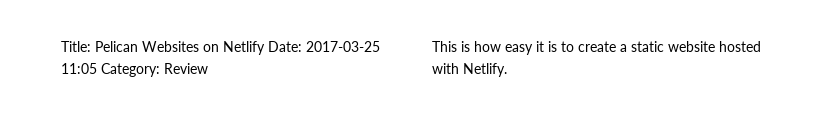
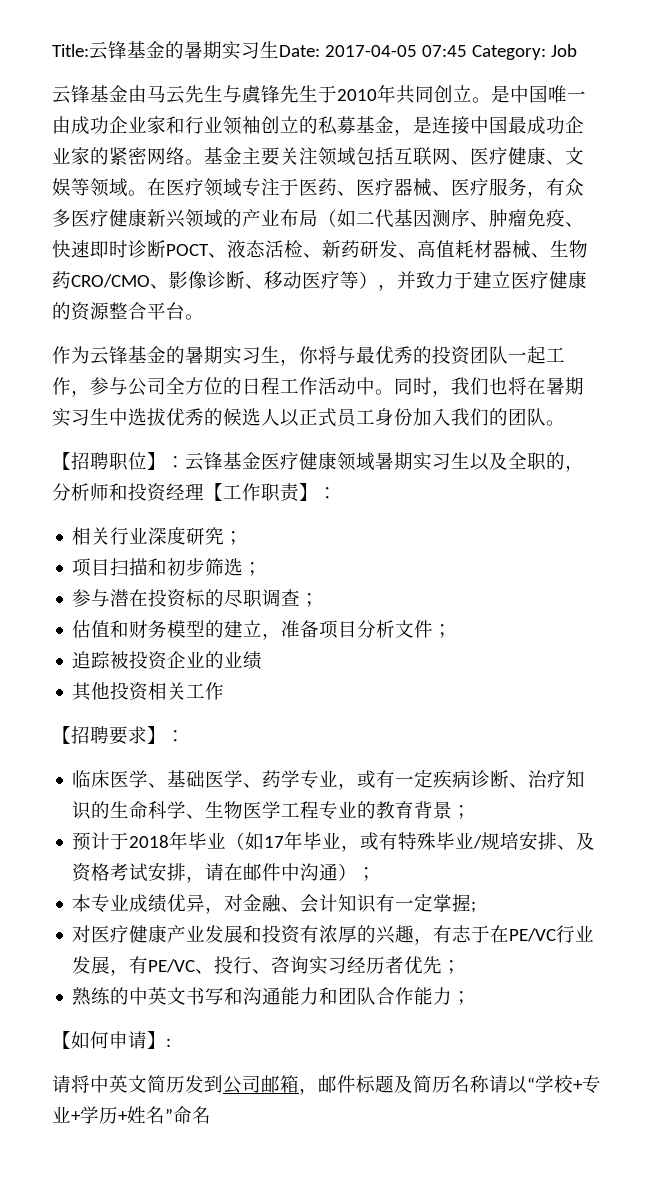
[95,41,380,55] [61,63,208,77] [432,41,761,55] [432,63,507,77] Pelican Websites on Netlify Date: 2017-03-25 11:05 Category: Review // This is how easy it is to create a static website hosted with Netlify. -> [89,41,577,60] [52,84,586,104] [52,116,584,136] [52,147,584,166] [52,178,584,198] [52,209,584,228] [52,240,588,259] [52,271,587,291] [52,302,204,321] [52,346,565,366] [52,377,584,397] [52,408,565,427] [52,452,584,472] [52,483,337,502] [72,527,244,545] [72,558,263,577] [72,589,320,608] [72,620,453,640] [72,651,263,670] [72,682,225,701] [52,726,185,745] [72,769,586,790] [72,801,472,820] [72,831,596,852] [72,862,377,883] [72,893,477,914] [72,925,595,945] [72,956,462,976] [72,987,472,1006] [52,1031,171,1049] [52,1075,601,1095] [52,1106,211,1124] 云锋基金的暑期实习生Date: 2017-04-05 07:45 Category: Job // 云锋基金由马云先生与虞锋先生于2010年共同创立。是中国唯一由成功企业家和行业领袖创立的私募基金，是连接中国最成功企业家的紧密网络。基金主要关注领域包括互联网、医疗健康、文娱等领域。在医疗领域专注于医药、医疗器械、医疗服务，有众多医疗健康新兴领域的产业布局（如二代基因测序、肿瘤免疫、快速即时诊断POCT、液态活检、新药研发、高值耗材器械、生物药CRO/CMO、影像诊断、移动医疗等），并致力于建立医疗健康的资源整合平台。 // 作为云锋基金的暑期实习生，你将与最优秀的投资团队一起工作，参与公司全方位的日程工作活动中。同时，我们也将在暑期实习生中选拔优秀的候选人以正式员工身份加入我们的团队。 // 【招聘职位】：云锋基金医疗健康领域暑期实习生以及全职的，分析师和投资经理【工作职责】： // 相关行业深度研究； // 项目扫描和初步筛选； // 参与潜在投资标的尽职调查； // 估值和财务模型的建立，准备项目分析文件； // 追踪被投资企业的业绩 // 其他投资相关工作 // 【招聘要求】： // 临床医学、基础医学、药学专业，或有一定疾病诊断、治疗知识的生命科学、生物医学工程专业的教育背景； // 预计于2018年毕业（如17年毕业，或有特殊毕业/规培安排、及资格考试安排，请在邮件中沟通）； // 本专业成绩优异，对金融、会计知识有一定掌握; // 对医疗健康产业发展和投资有浓厚的兴趣，有志于在PE/VC行业发展，有PE/VC、投行、咨询实习经历者优先； // 熟练的中英文书写和沟通能力和团队合作能力； // 【如何申请】: // 请将中英文简历发到公司邮箱，邮件标题及简历名称请以“学校+专业+学历+姓名”命名

